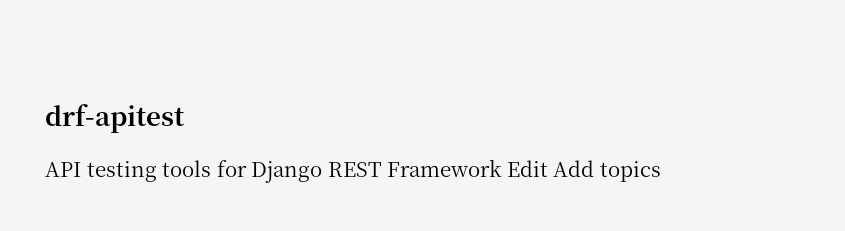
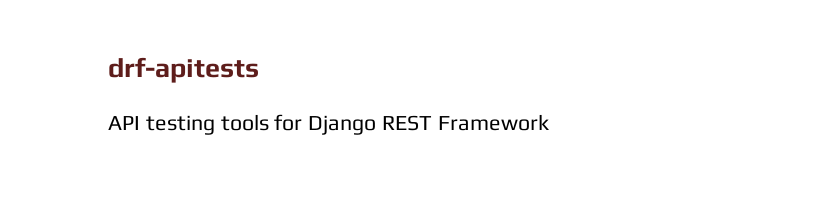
[45,104,185,133] drf-apitest -> [108,57,259,83] drf-apitests
[506,160,661,182] Edit Add topics -> (549, 122) none

